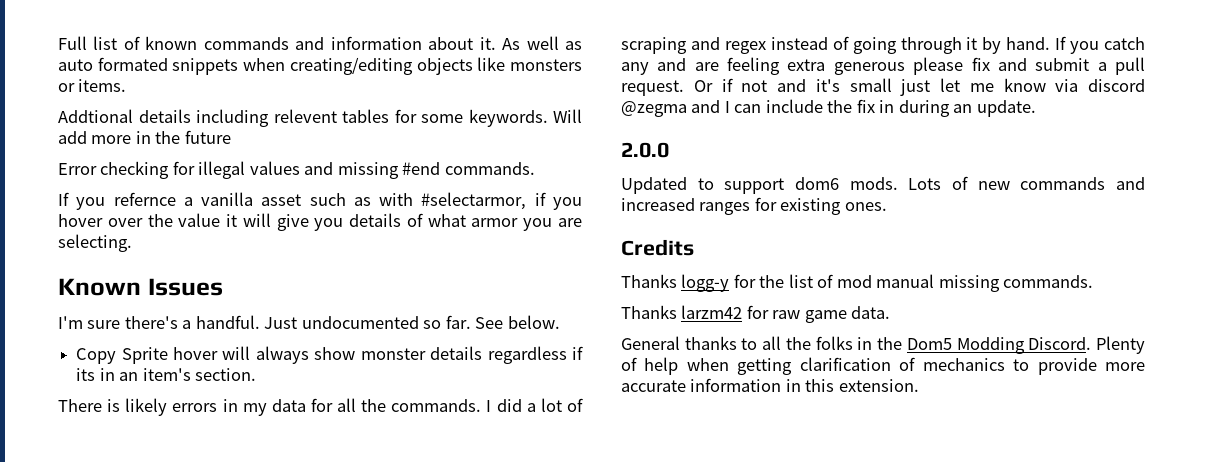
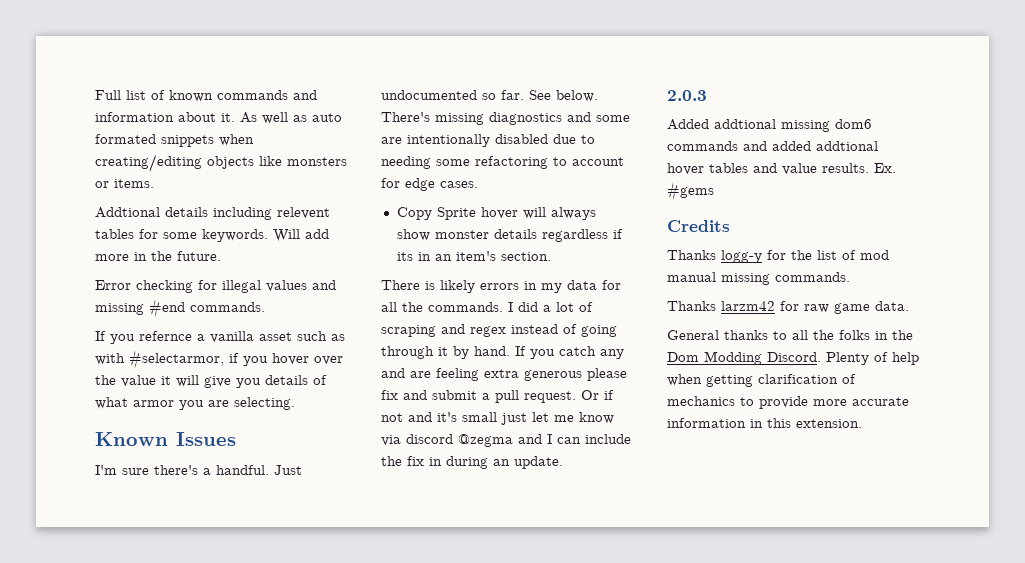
[184,130,231,144] future -> [177,251,221,261] future.
(560, 322) none -> [381,112,630,125] [381,134,595,147] [381,156,624,169] [381,178,478,191] There's missing diagnostics and some are intentionally disabled due to needing some refactoring to account for edge cases.
[621,142,669,158] [621,176,1145,194] [621,197,887,215] 2.0.0 // Updated to support dom6 mods. Lots of new commands and increased ranges for existing ones. -> [667,90,707,101] [667,119,872,132] [667,141,878,151] [667,163,896,175] [667,182,714,201] 2.0.3 // Added addtional missing dom6 commands and added addtional hover tables and value results. Ex. #gems
[906,338,952,350] Dom5 -> [667,352,699,362] Dom

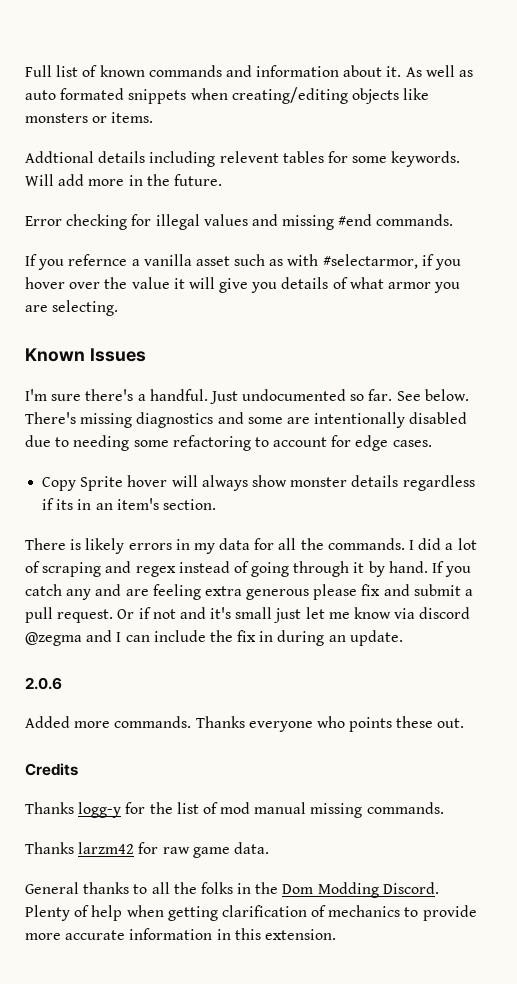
[667,90,707,101] 2.0.3 -> [25,677,62,690] 2.0.6
[714,119,872,132] [667,141,878,151] [667,163,896,175] [667,182,714,201] addtional missing dom6 commands and added addtional hover tables and value results. Ex. #gems -> [74,716,465,732] more commands. Thanks everyone who points these out.

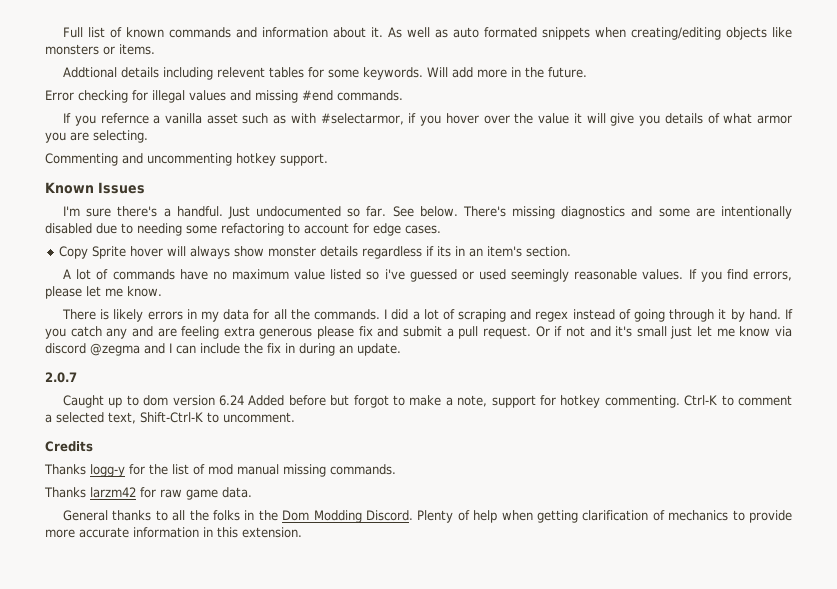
(119, 308) none -> [45,153,328,166] // Commenting and uncommenting hotkey support.
(216, 504) none -> [63,269,792,282] [45,286,162,299] // A lot of commands have no maximum value listed so i've guessed or used seemingly reasonable values. If you find errors, please let me know.
[25,677,62,690] [25,716,465,732] 2.0.6 // Added more commands. Thanks everyone who points these out. -> [45,372,77,383] [63,395,792,408] [45,412,295,424] 2.0.7 // Caught up to dom version 6.24 Added before but forgot to make a note, support for hotkey commenting. Ctrl-K to comment a selected text, Shift-Ctrl-K to uncomment.

